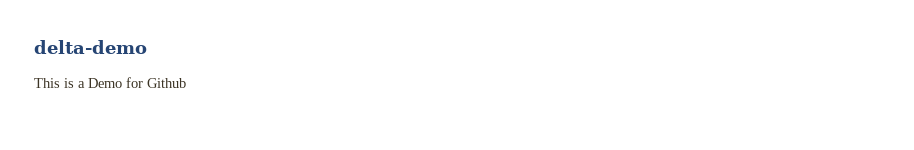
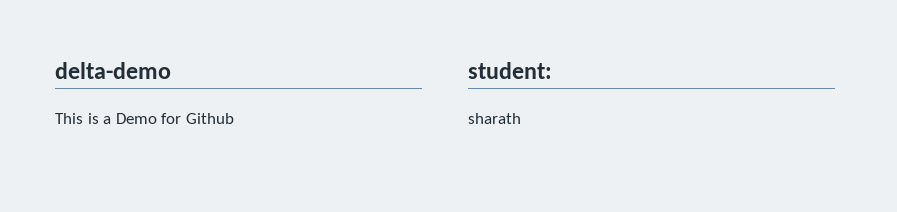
(186, 83) none -> [468,62,552,79] [468,113,521,124] // student: // sharath

